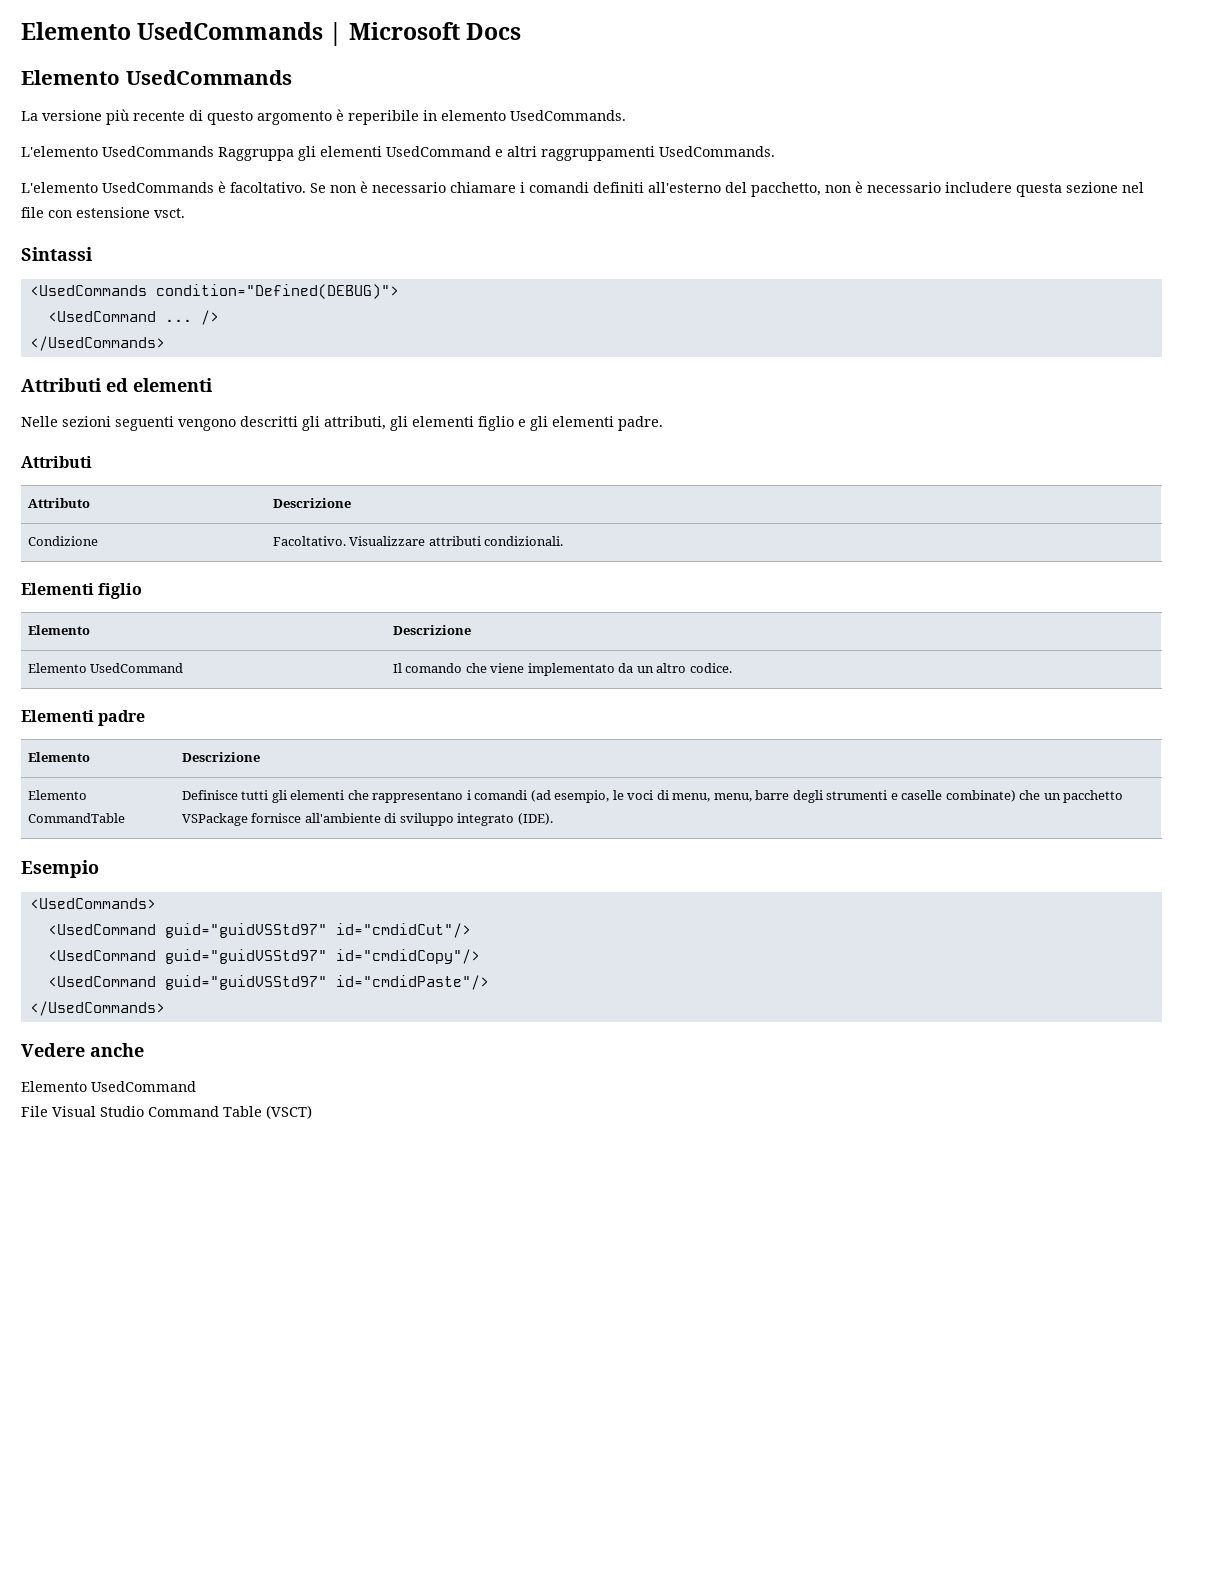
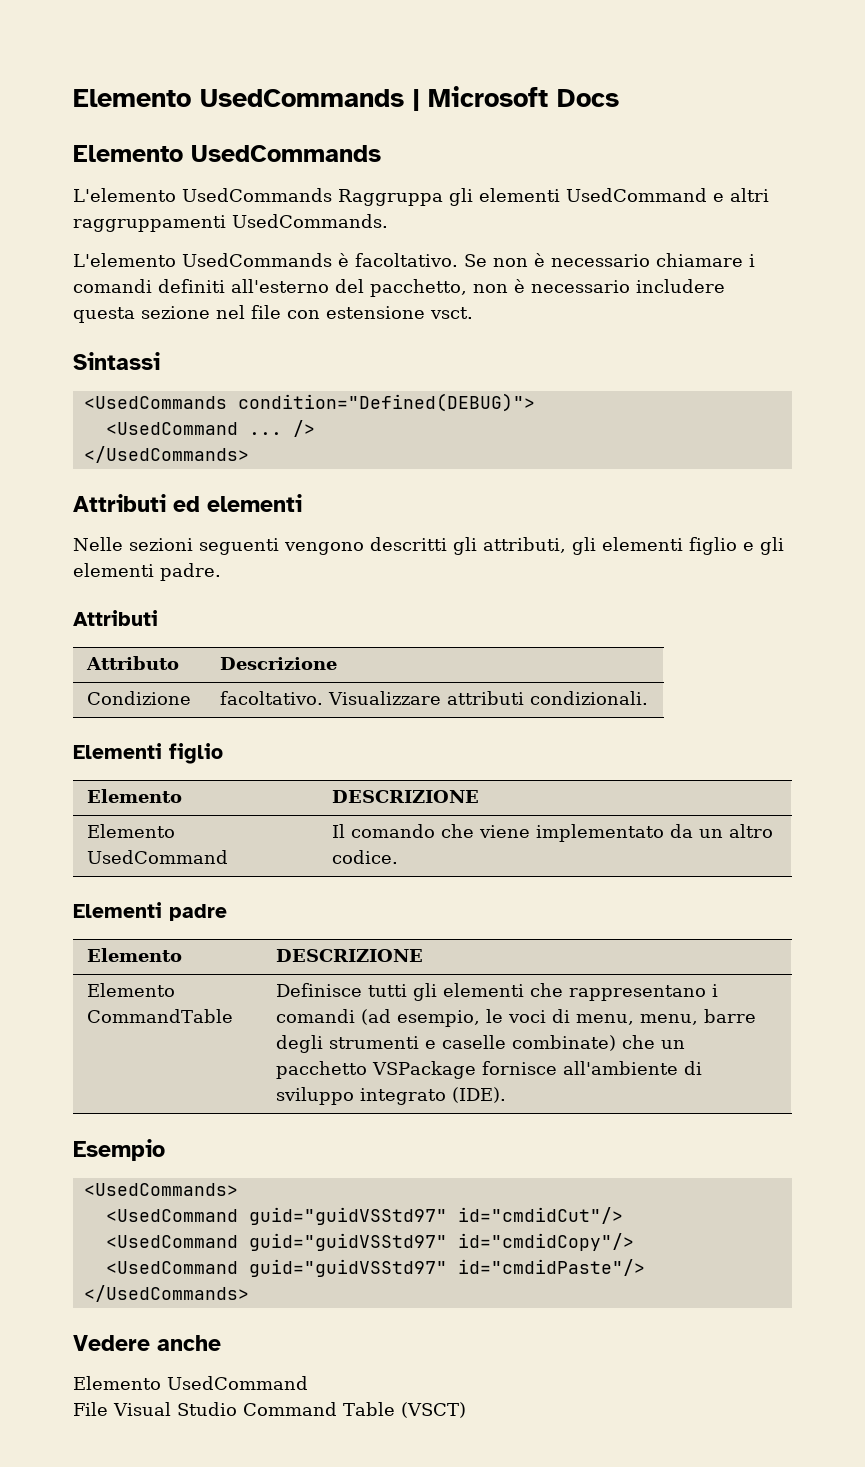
[21,109,626,125] // La versione più recente di questo argomento è reperibile in elemento UsedCommands. -> (381, 153) none
[272,536,346,546] Facoltativo. -> [220,691,324,705] facoltativo.
[392,625,471,635] Descrizione -> [332,790,480,803] DESCRIZIONE
[181,752,260,762] Descrizione -> [276,949,424,962] DESCRIZIONE

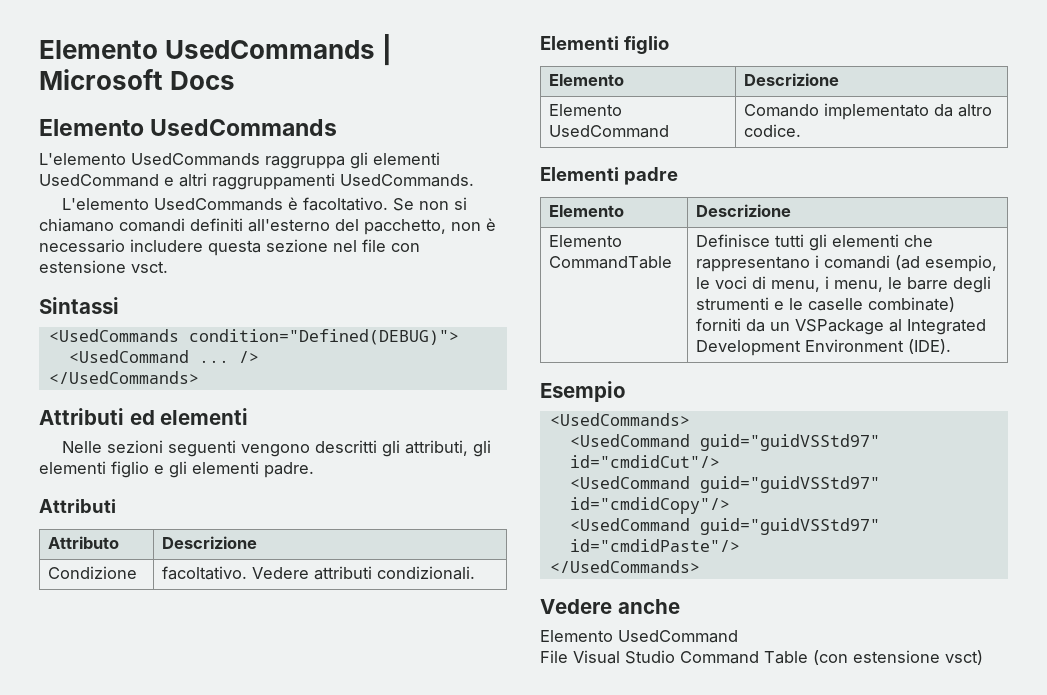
[338,189,443,206] Raggruppa -> [265,156,345,169] raggruppa
[534,253,755,267] è necessario chiamare i -> [453,197,467,210] [39,218,114,232] si chiamano
[328,691,442,705] Visualizzare -> [252,567,310,579] Vedere
[332,790,480,803] DESCRIZIONE -> [744,73,840,86] Descrizione
[332,824,531,838] Il comando che viene -> [744,104,820,117] Comando
[699,829,724,838] un -> (954, 110) none
[276,949,424,962] DESCRIZIONE -> [696,204,792,217] Descrizione
[640,1014,699,1025] menu, -> [825,276,903,292] i menu, le
(437, 1044) none -> [789,298,804,310] le
[622,1035,686,1049] [276,1061,702,1079] [276,1087,447,1105] che un pacchetto VSPackage fornisce all'ambiente di sviluppo integrato -> [696,318,987,335] [696,339,905,356] forniti da un VSPackage al Integrated Development Environment
[400,1402,466,1418] (VSCT) -> [813,650,983,665] (con estensione vsct)

